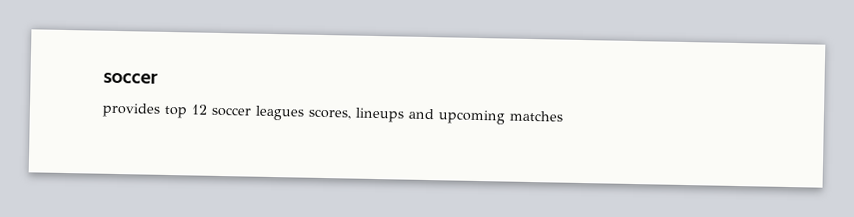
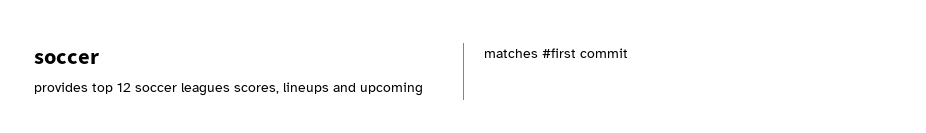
(563, 116) none -> [542,48,628,58] #first commit

